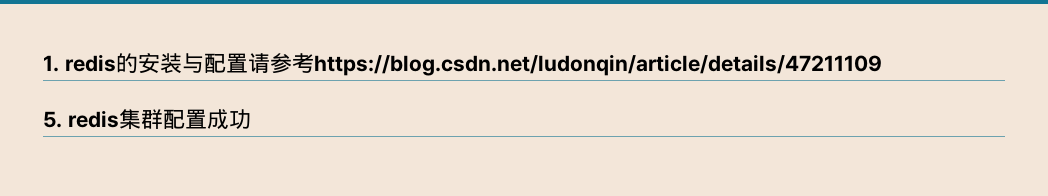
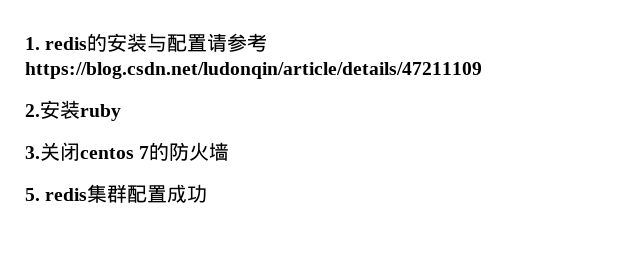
(882, 65) none -> [25,100,121,121] [25,142,230,161] // 2.安装ruby // 3.关闭centos 7的防火墙

